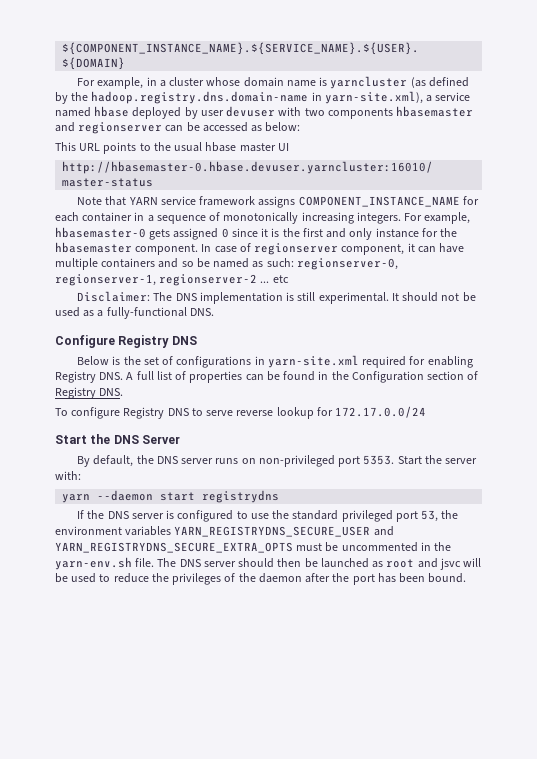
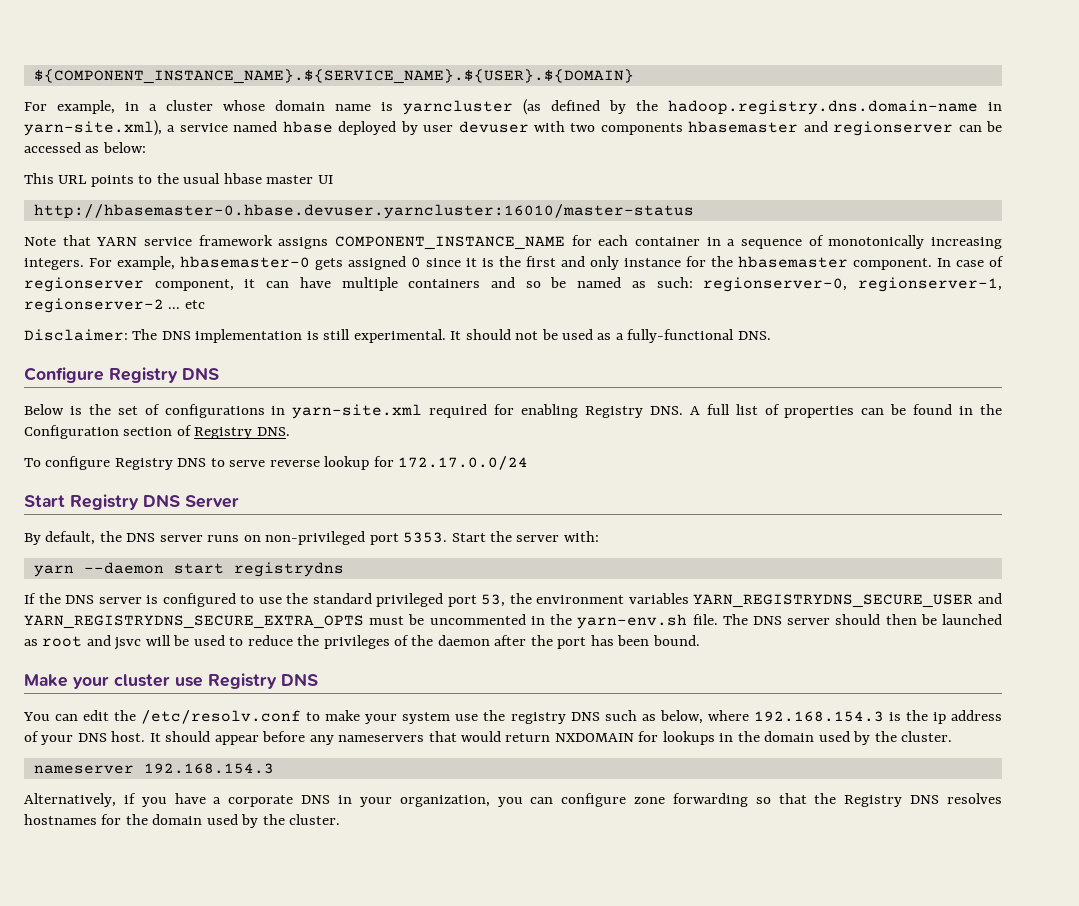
[90,434,111,444] the -> [70,494,139,510] Registry
(467, 578) none -> [24,673,318,689] [23,710,1002,724] [24,731,953,745] [33,763,274,774] [24,793,1003,807] [24,814,341,828] // Make your cluster use Registry DNS // You can edit the /etc/resolv.conf to make your system use the registry DNS such as below, where 192.168.154.3 is the ip address of your DNS host. It should appear before any nameservers that would return NXDOMAIN for lookups in the domain used by the cluster. // nameserver 192.168.154.3 // Alternatively, if you have a corporate DNS in your organization, you can configure zone forwarding so that the Registry DNS resolves hostnames for the domain used by the cluster.

